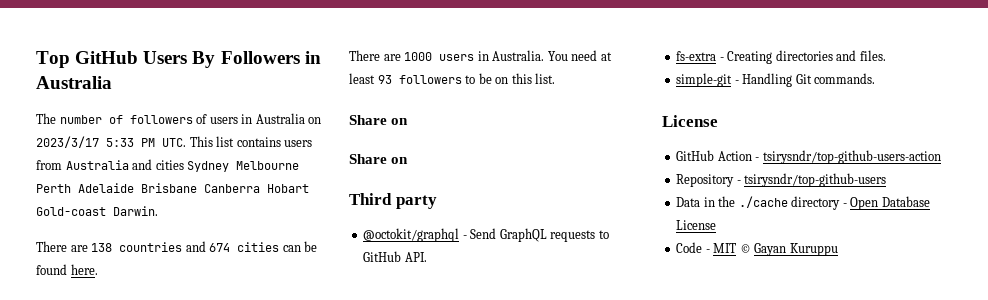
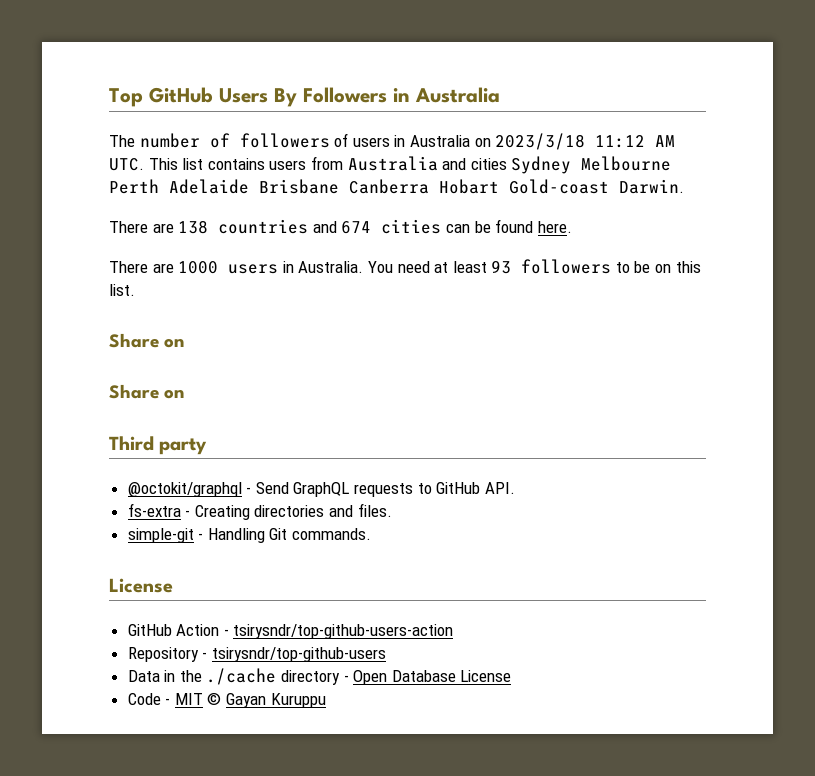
[36,136,155,148] 2023/3/17 5:33 PM -> [495,133,676,150] 2023/3/18 11:12 AM

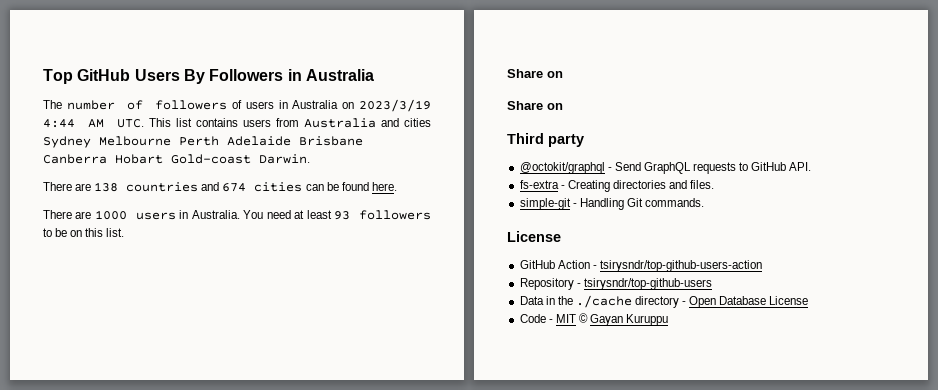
[495,133,646,150] 2023/3/18 11:12 -> [358,99,431,112] [43,119,75,128] 2023/3/19 4:44

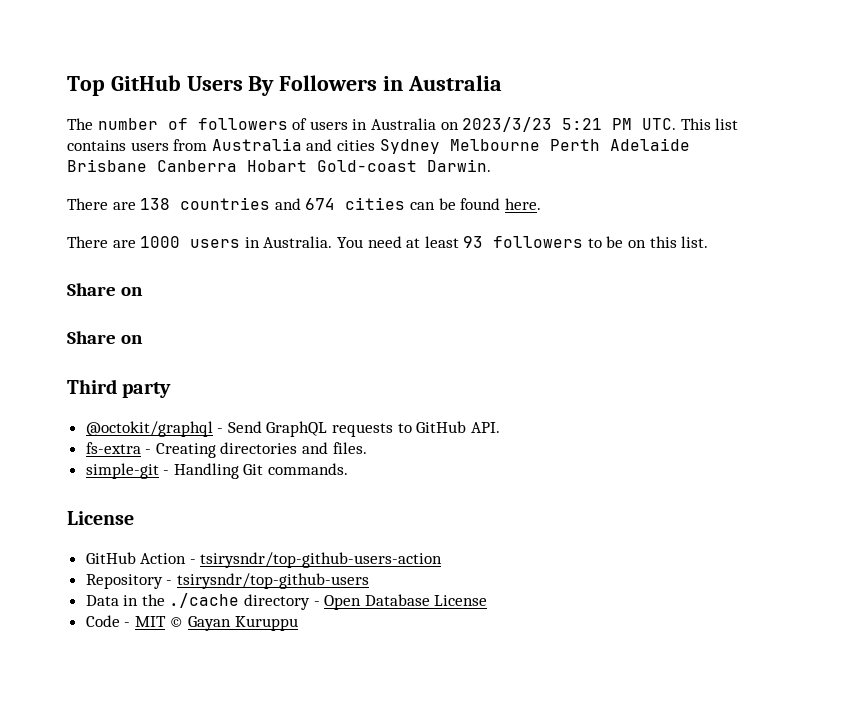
[358,99,431,112] [43,119,104,128] 2023/3/19 4:44 AM -> [462,117,633,132] 2023/3/23 5:21 PM

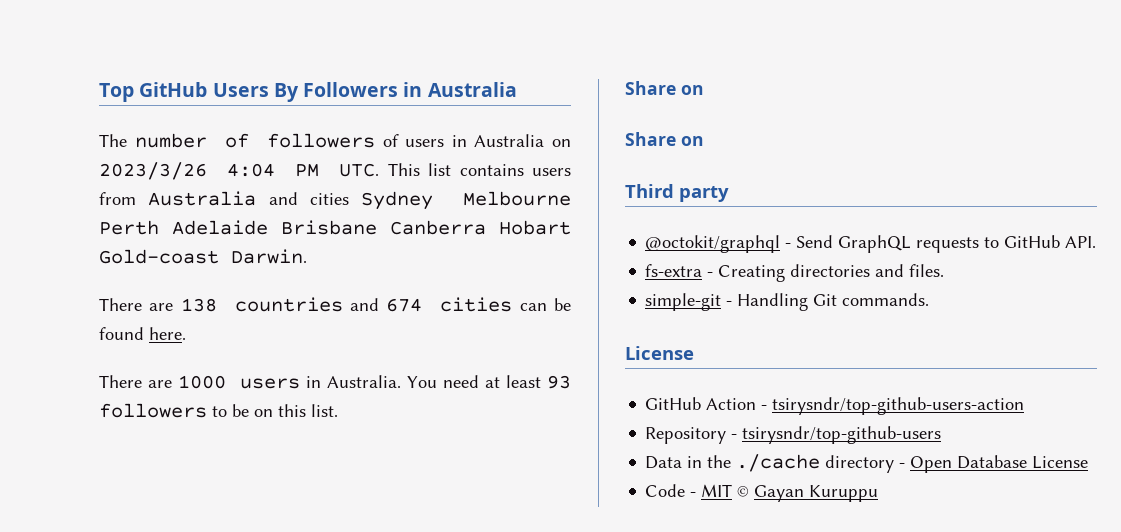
[462,117,603,132] 2023/3/23 5:21 -> [99,162,276,180] 2023/3/26 4:04

